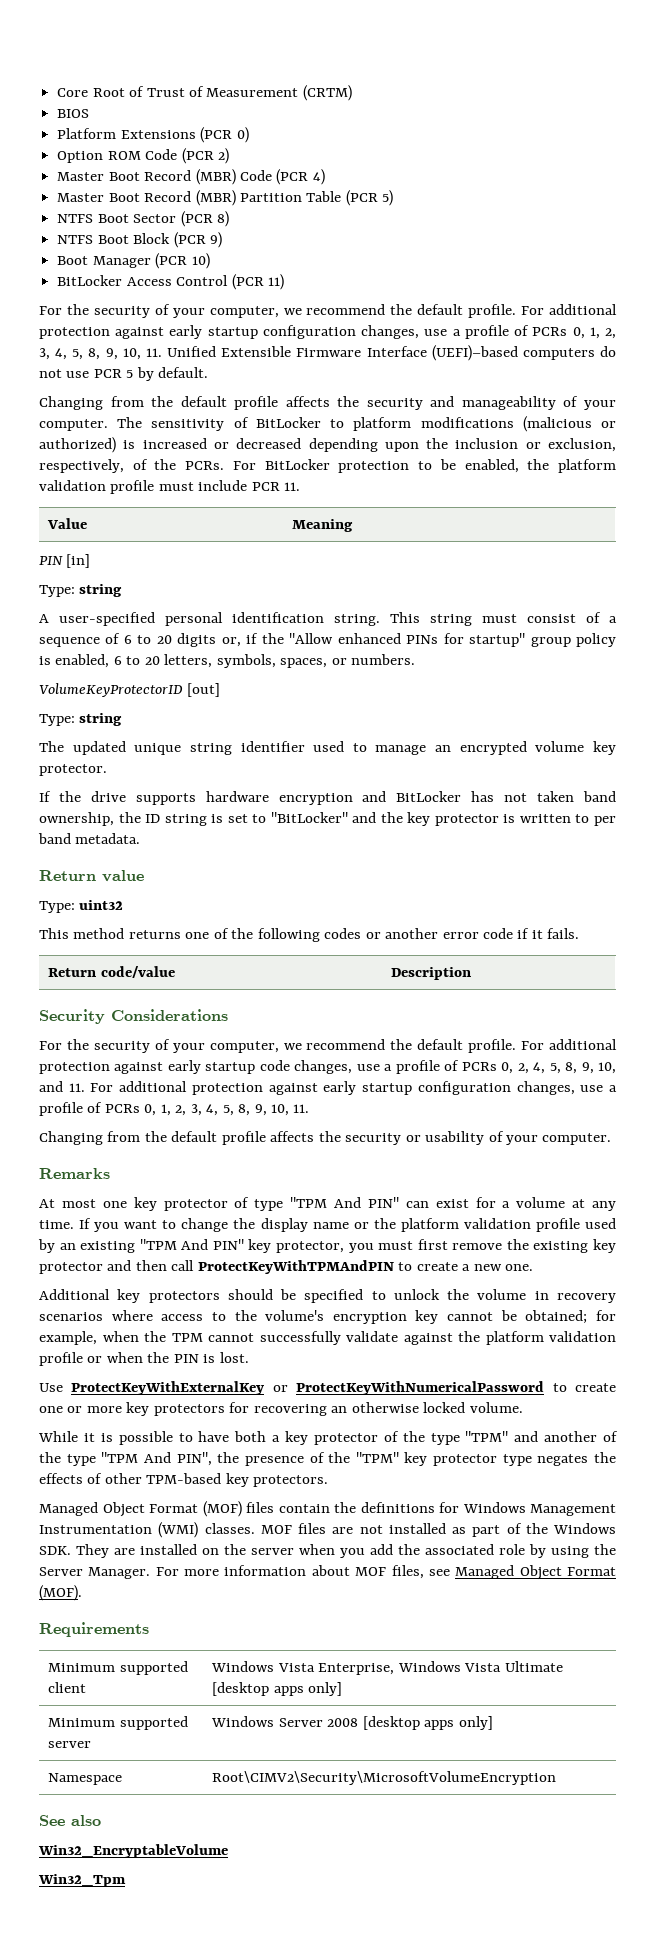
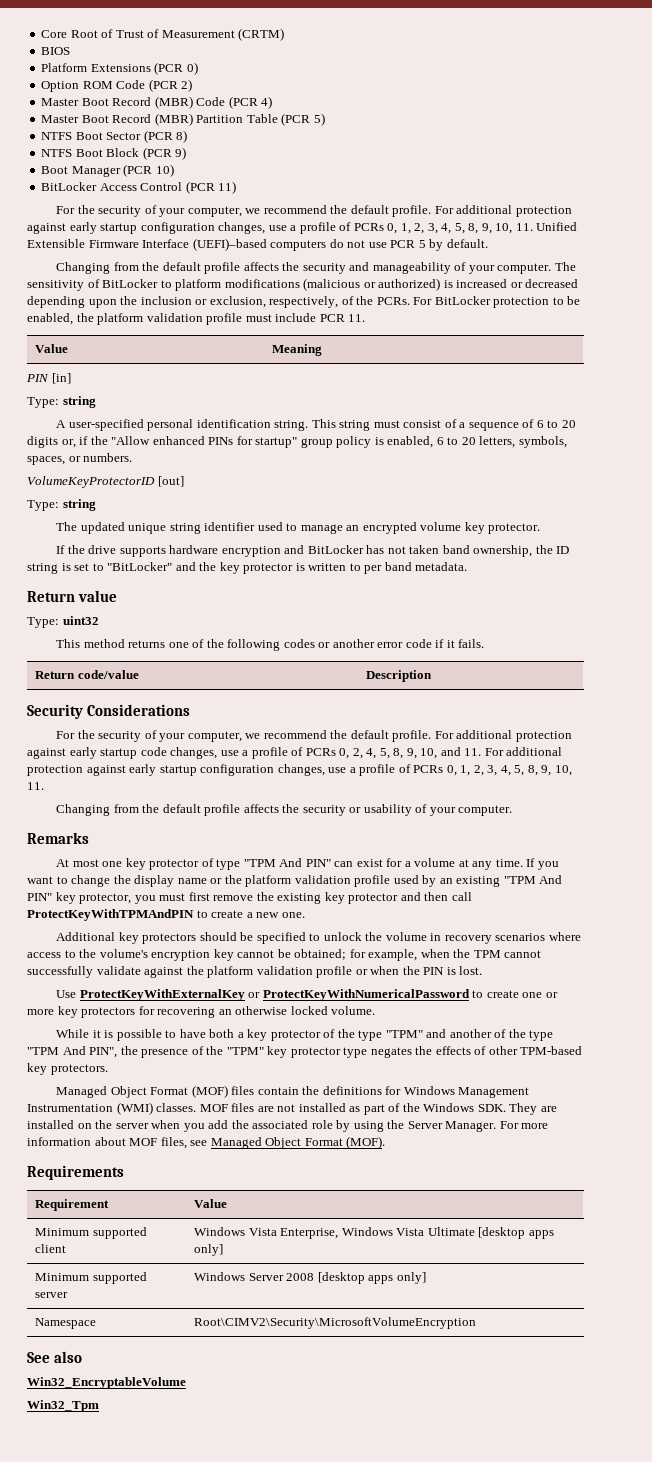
(149, 1629) none -> [35,1199,110,1211] [194,1199,228,1208] // Requirement | Value

